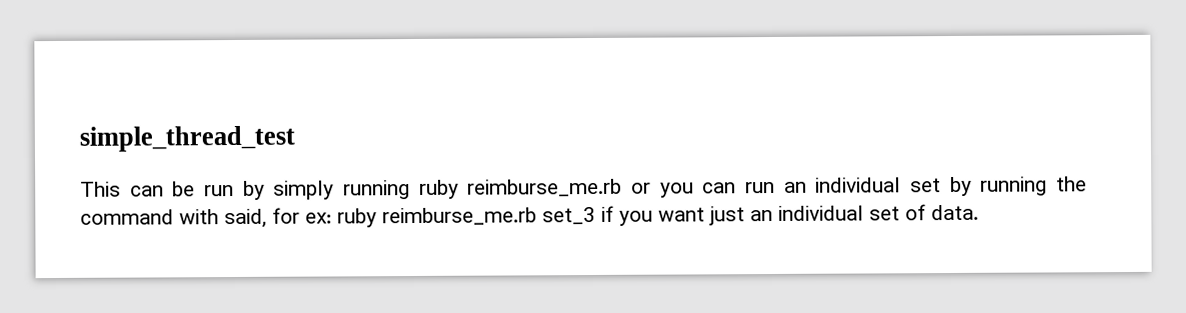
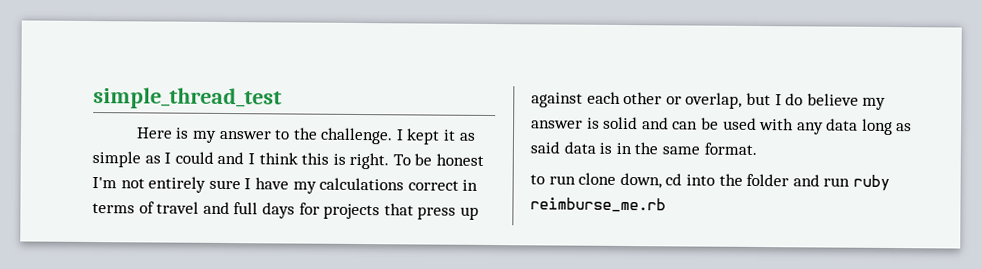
[80,176,1087,200] [80,204,979,229] This can be run by simply running ruby reimburse_me.rb or you can run an individual set by running the command with said, for ex: ruby reimburse_me.rb set_3 if you want just an individual set of data. -> [135,127,476,145] [92,151,485,170] [92,176,479,194] [92,201,479,220] [531,91,887,110] [531,116,913,136] [530,141,757,155] [530,172,890,191] [530,197,666,213] Here is my answer to the challenge. I kept it as simple as I could and I think this is right. To be honest I'm not entirely sure I have my calculations correct in terms of travel and full days for projects that press up against each other or overlap, but I do believe my answer is solid and can be used with any data long as said data is in the same format. // to run clone down, cd into the folder and run ruby reimburse_me.rb

